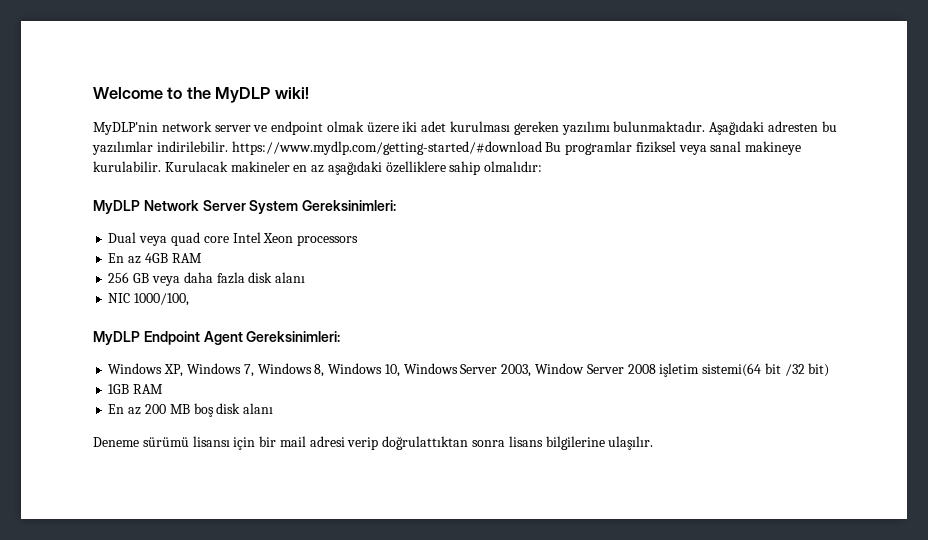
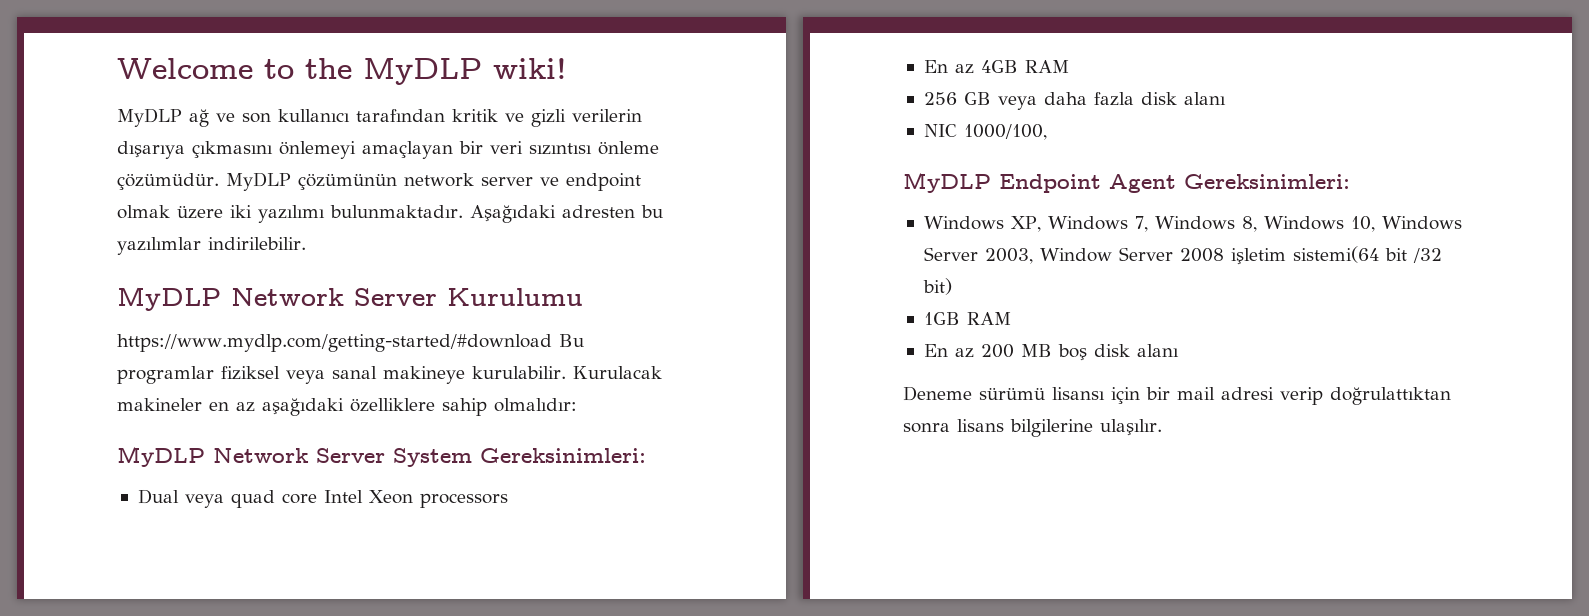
[93,122,158,135] MyDLP'nin -> [117,108,642,127] [117,141,659,159] [117,172,397,191] MyDLP ağ ve son kullanıcı tarafından kritik ve gizli verilerin dışarıya çıkmasını önlemeyi amaçlayan bir veri sızıntısı önleme çözümüdür. MyDLP çözümünün
[421,121,559,135] adet kurulması gereken -> (252, 211) none
(228, 146) none -> [117,287,583,311] // MyDLP Network Server Kurulumu //

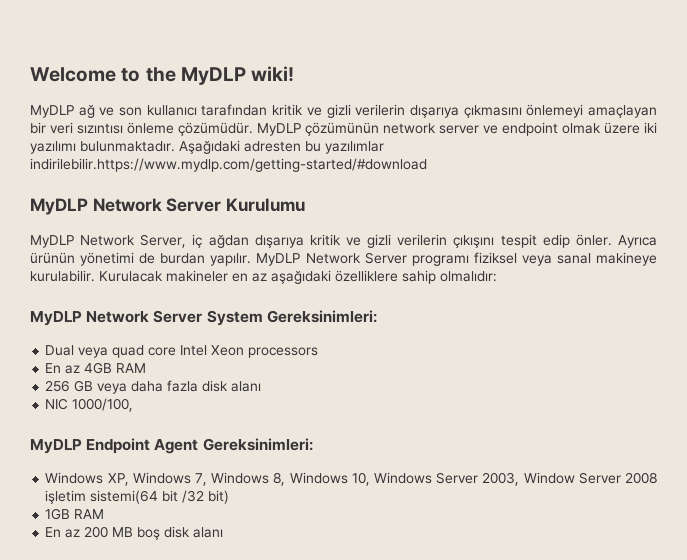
[208,237,306,250] indirilebilir. -> [30,158,427,172] indirilebilir.https://www.mydlp.com/getting-started/#download
[117,334,584,352] [117,366,214,384] https://www.mydlp.com/getting-started/#download Bu programlar -> [30,234,657,248] [30,252,469,266] MyDLP Network Server, iç ağdan dışarıya kritik ve gizli verilerin çıkışını tespit edip önler. Ayrıca ürünün yönetimi de burdan yapılır. MyDLP Network Server programı
[903,386,1451,405] [903,419,1162,437] // Deneme sürümü lisansı için bir mail adresi verip doğrulattıktan sonra lisans bilgilerine ulaşılır. -> (224, 532) none

